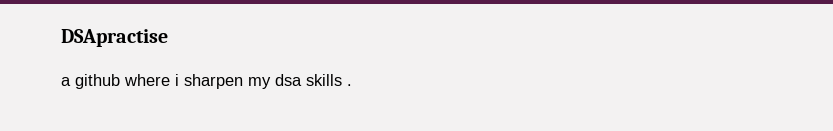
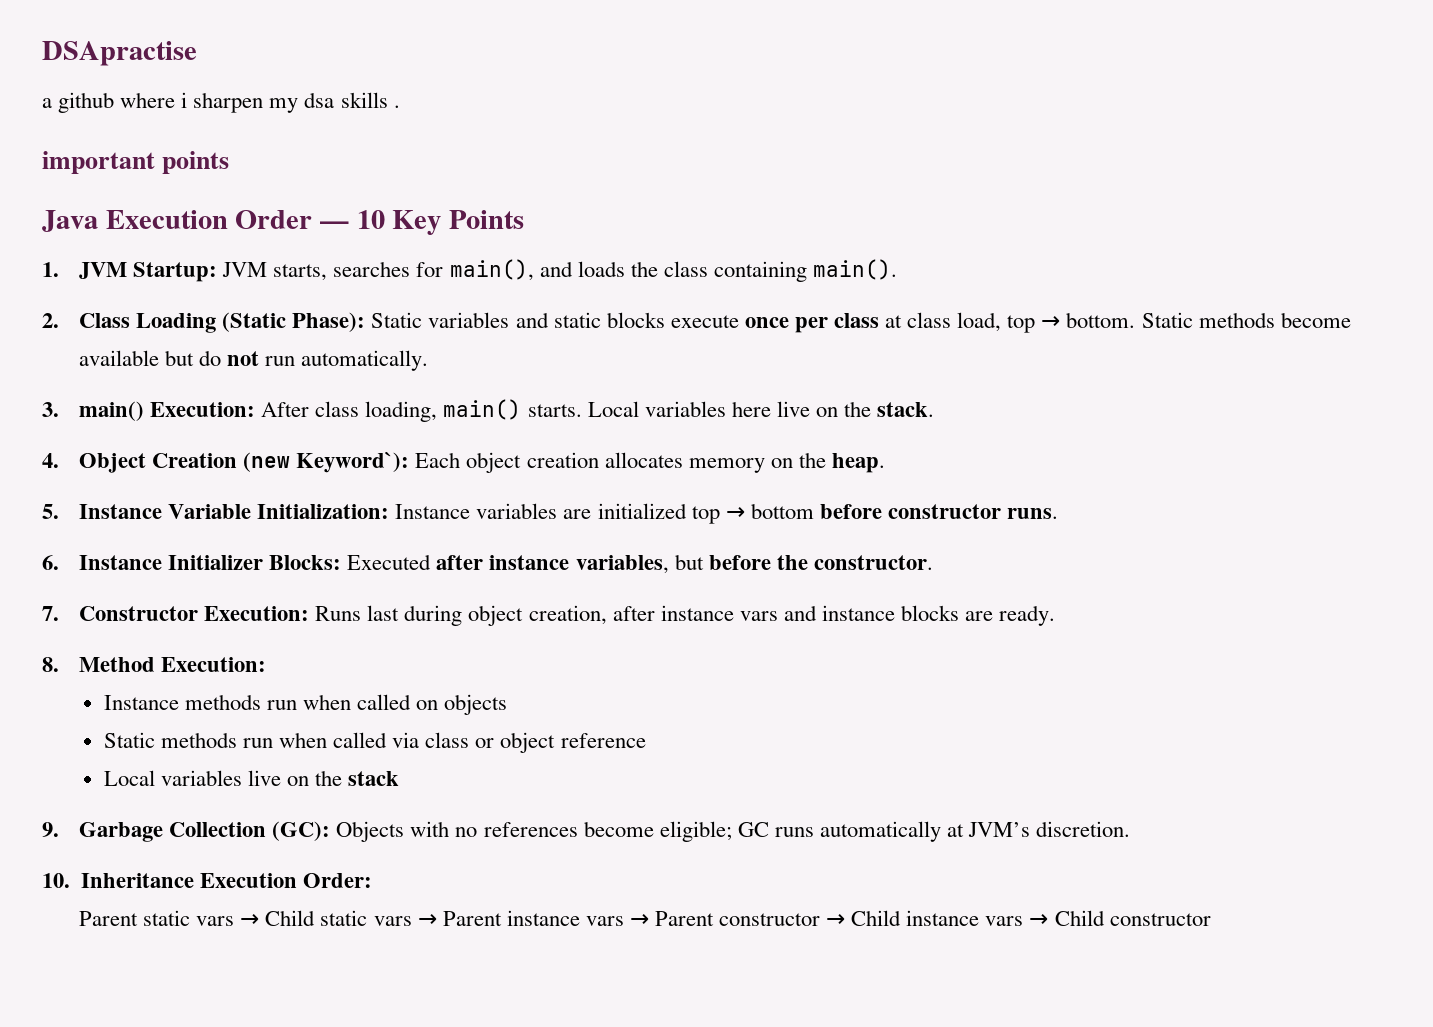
(352, 85) none -> [42,151,230,174] [42,210,525,235] [42,259,897,282] [42,312,1351,333] [79,350,429,371] [42,399,935,422] [42,451,885,473] [42,503,1058,524] [42,554,933,574] [42,605,1056,626] [42,657,267,672] [103,694,508,715] [103,732,646,753] [103,770,400,786] [42,821,1131,842] [42,873,373,888] [79,910,1211,926] // important points // Java Execution Order — 10 Key Points // 1. JVM Startup: JVM starts, searches for main(), and loads the class containing main(). // 2. Class Loading (Static Phase): Static variables and static blocks execute once per class at class load, top → bottom. Static methods become available but do not run automatically. // 3. main() Execution: After class loading, main() starts. Local variables here live on the stack. // 4. Object Creation (new Keyword`): Each object creation allocates memory on the heap. // 5. Instance Variable Initialization: Instance variables are initialized top → bottom before constructor runs. // 6. Instance Initializer Blocks: Executed after instance variables, but before the constructor. // 7. Constructor Execution: Runs last during object creation, after instance vars and instance blocks are ready. // 8. Method Execution: // Instance methods run when called on objects // Static methods run when called via class or object reference // Local variables live on the stack // 9. Garbage Collection (GC): Objects with no references become eligible; GC runs automatically at JVM’s discretion. // 10. Inheritance Execution Order: // Parent static vars → Child static vars → Parent instance vars → Parent constructor → Child instance vars → Child constructor

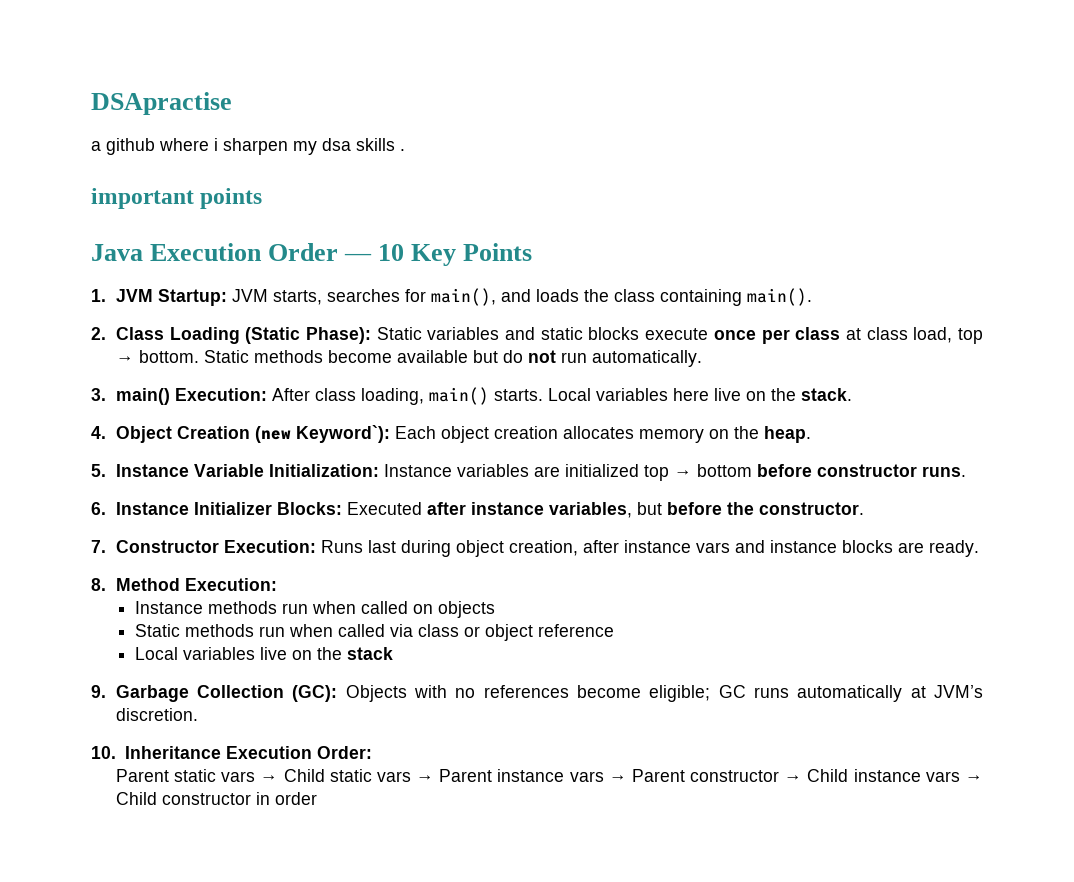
(1211, 919) none -> [255,792,317,805] in order

